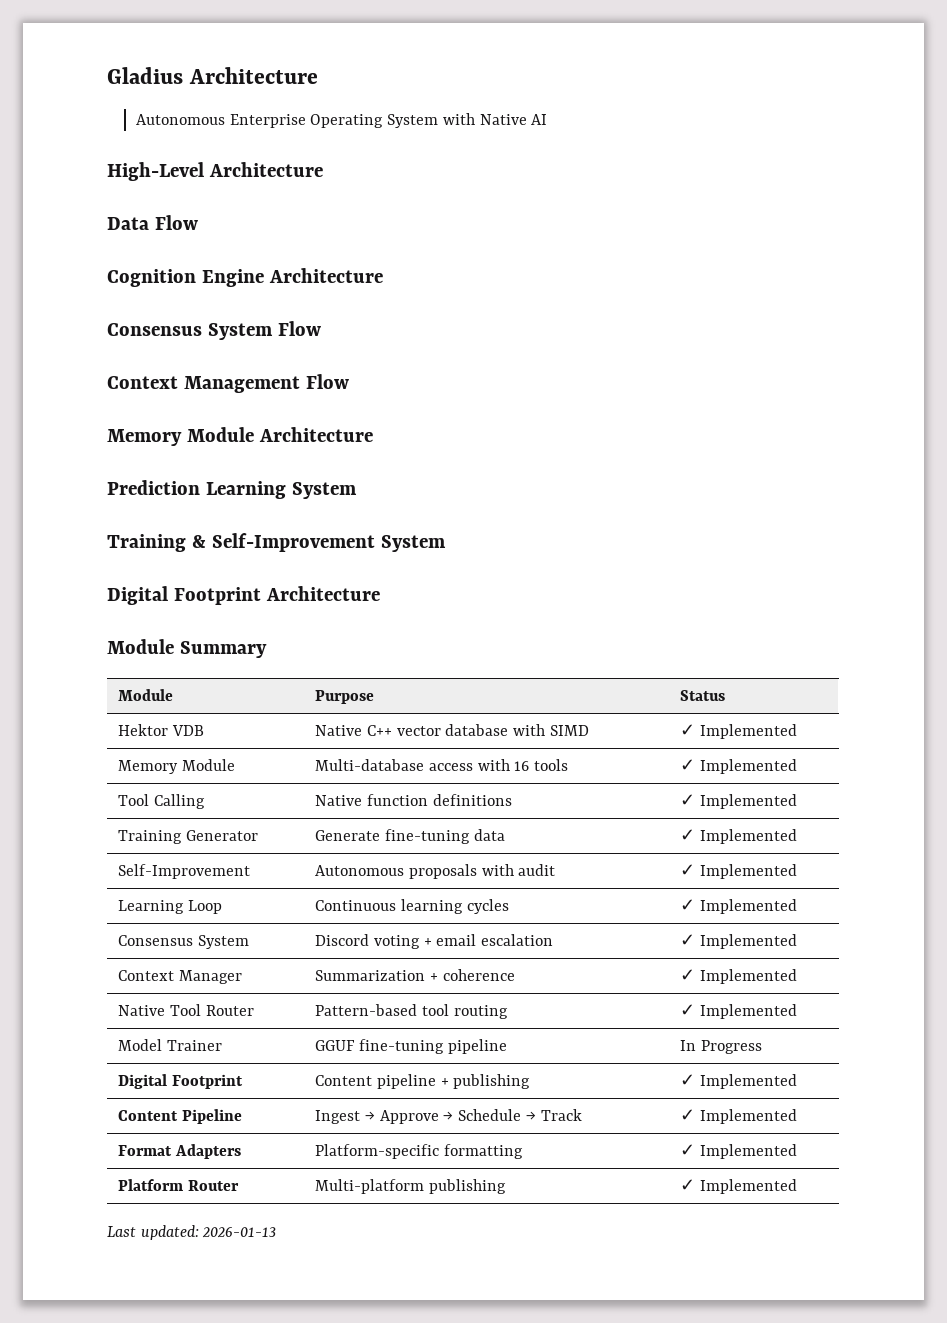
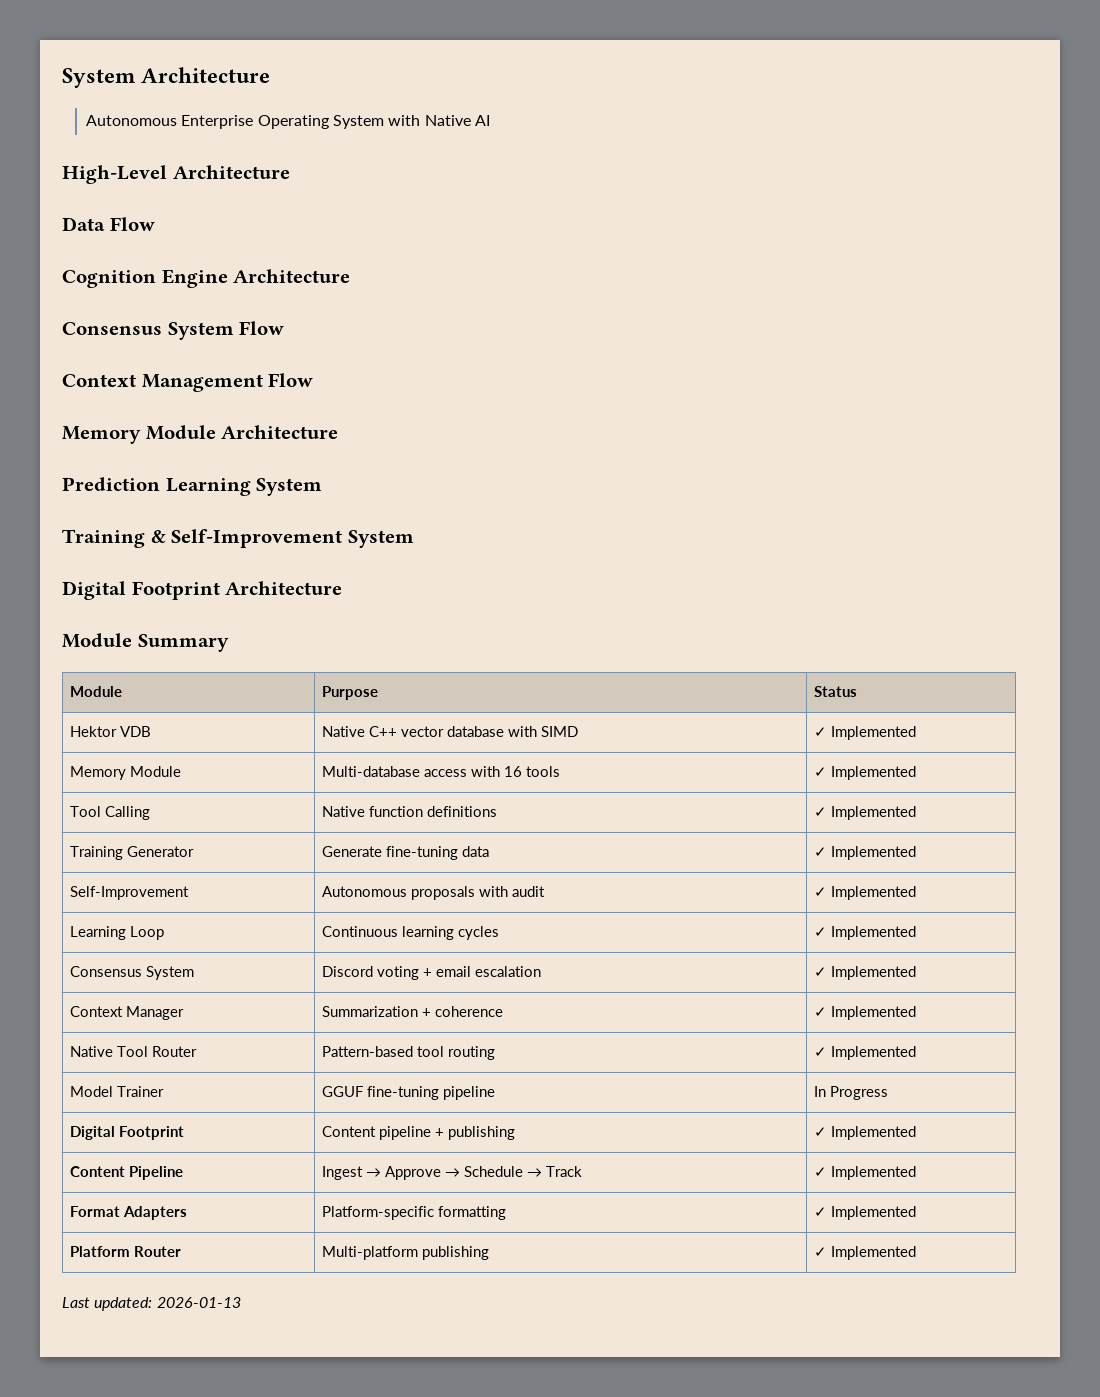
[107,67,183,84] Gladius -> [62,68,136,88] System

